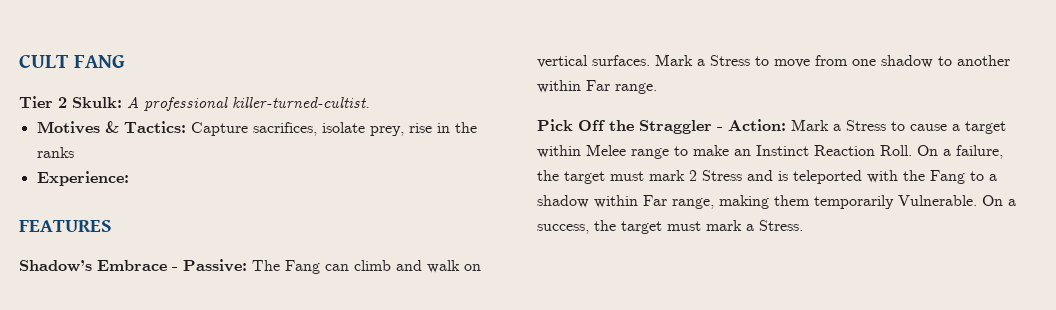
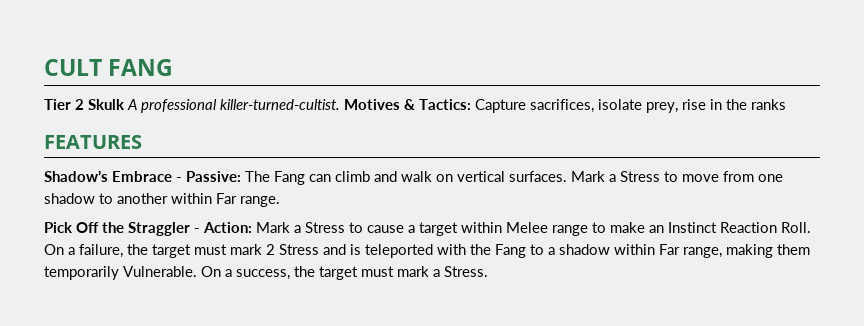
[72,97,122,108] Skulk: -> [88,99,125,110] Skulk
(370, 102) // -> (340, 104) none
[36,171,129,186] // Experience: -> (786, 104) none

